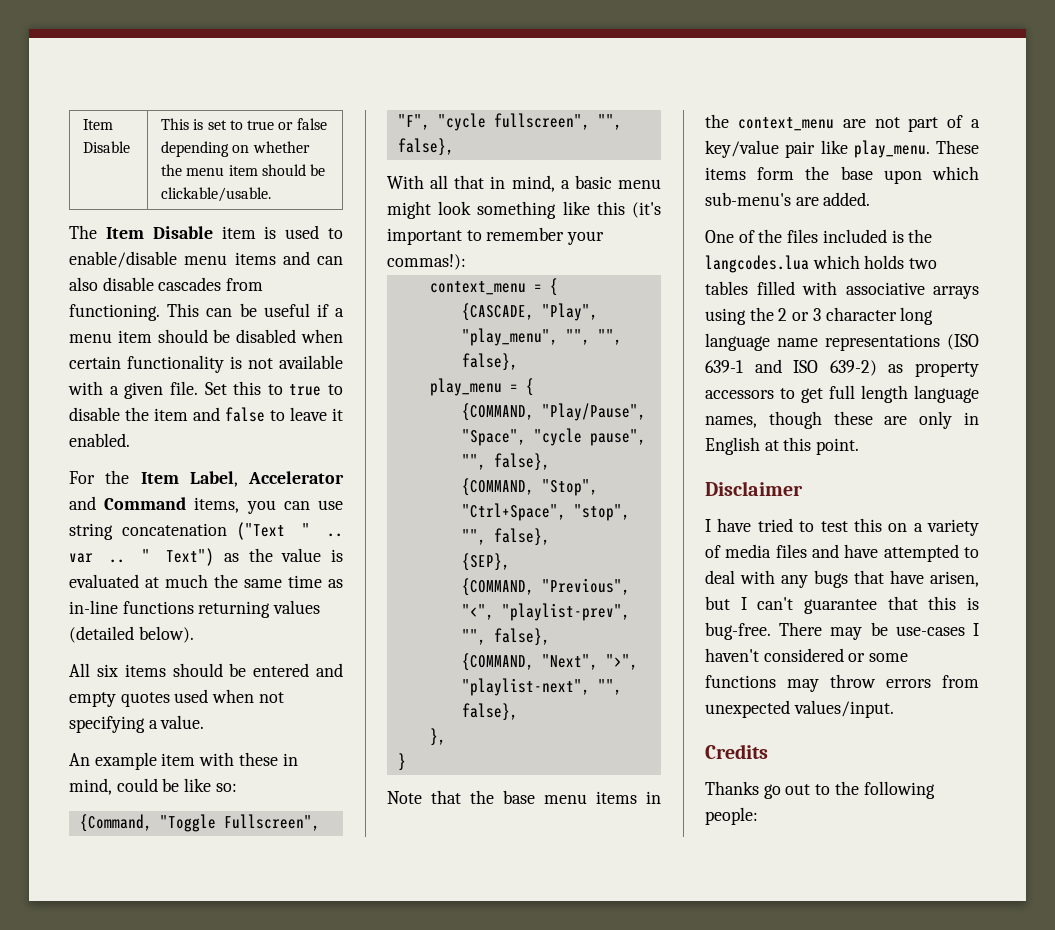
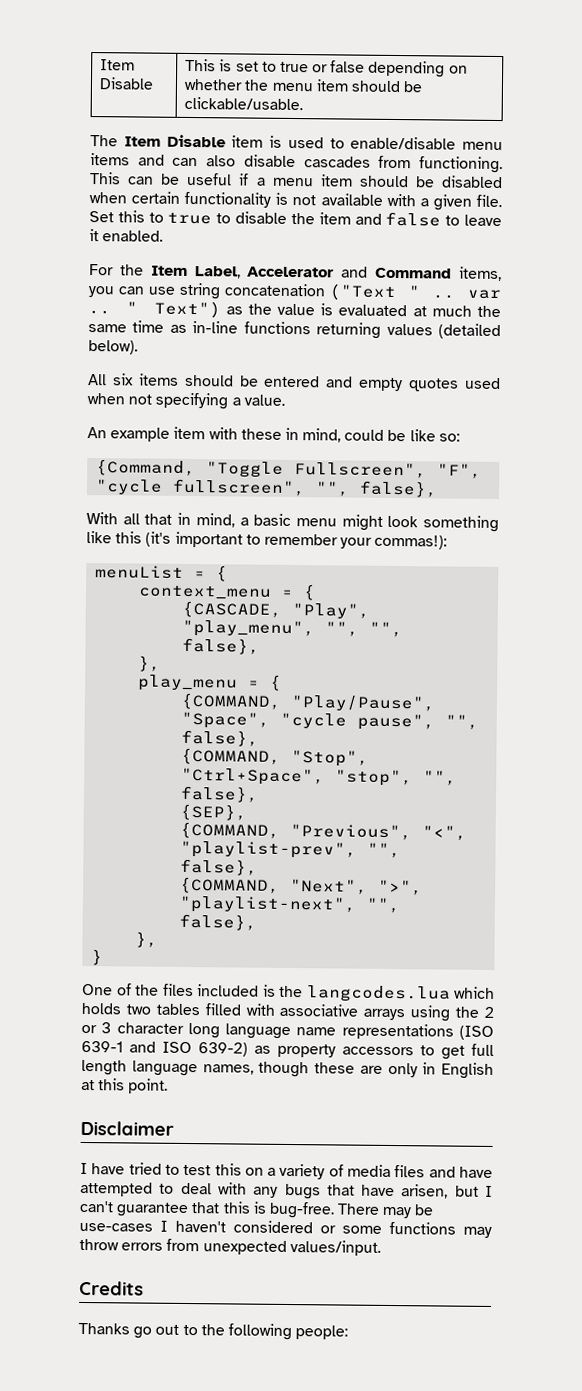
(466, 262) none -> [95,565,229,582] // menuList = {
(518, 362) none -> [138,655,162,672] // },
[387,790,661,804] [705,114,980,132] [705,140,979,158] [705,166,979,184] [705,192,871,206] // Note that the base menu items in the context_menu are not part of a key/value pair like play_menu. These items form the base upon which sub-menu's are added. -> (104, 957) none

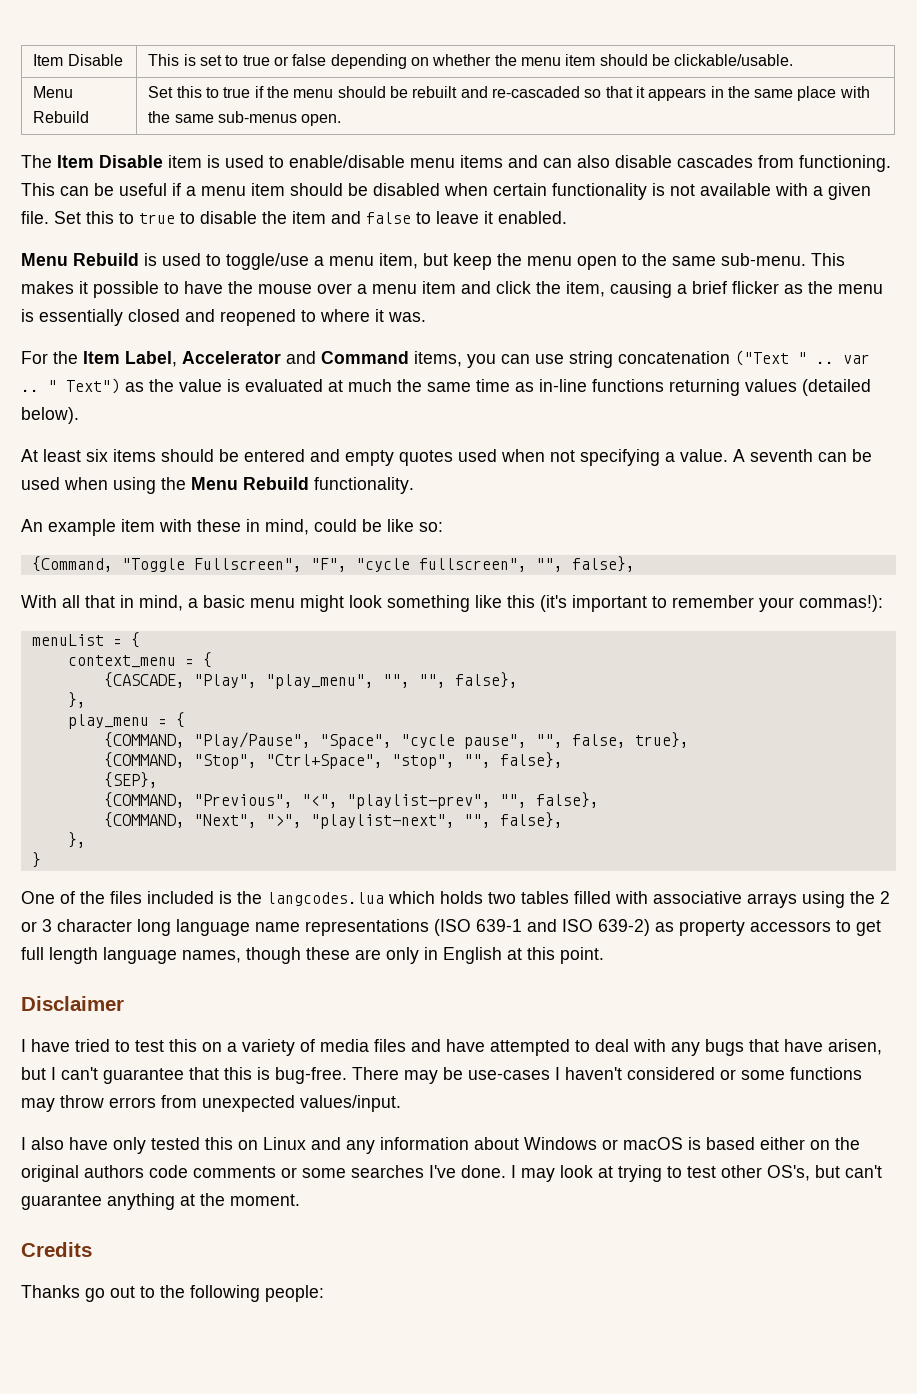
(304, 103) none -> [33,86,74,98] [33,111,90,123] [148,86,870,101] [148,111,342,126] // Menu Rebuild | Set this to true if the menu should be rebuilt and re-cascaded so that it appears in the same place with the same sub-menus open.
(164, 236) none -> [21,253,845,270] [21,281,883,298] [21,309,426,326] // Menu Rebuild is used to toggle/use a menu item, but keep the menu open to the same sub-menu. This makes it possible to have the mouse over a menu item and click the item, causing a brief flicker as the menu is essentially closed and reopened to where it was.
[88,374,107,386] All -> [21,449,81,462] At least
(285, 400) none -> [733,449,872,462] [21,477,414,494] A seventh can be used when using the Menu Rebuild functionality.
[181,729,260,747] false}, -> [571,732,689,748] false, true},
(381, 1248) none -> [21,1137,860,1154] [21,1165,882,1182] [21,1193,300,1210] // I also have only tested this on Linux and any information about Windows or macOS is based either on the original authors code comments or some searches I've done. I may look at trying to test other OS's, but can't guarantee anything at the moment.

